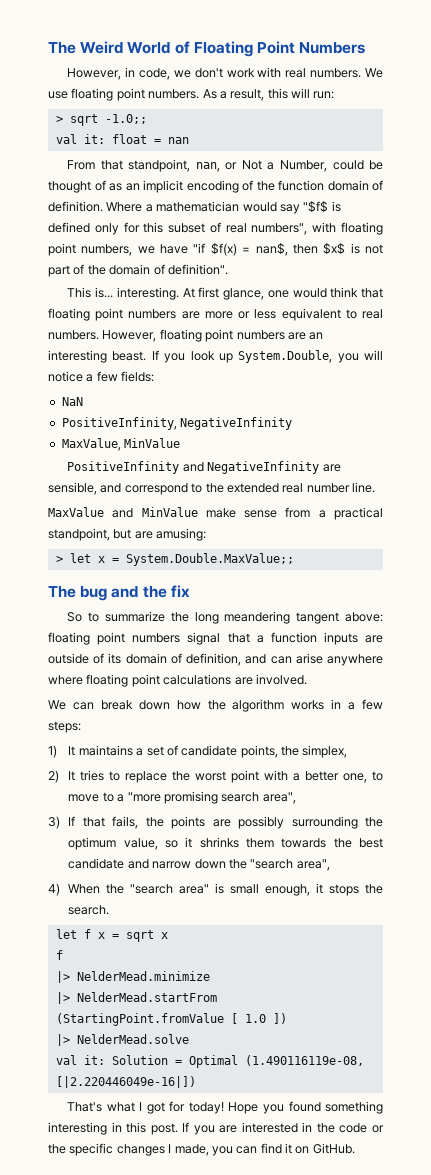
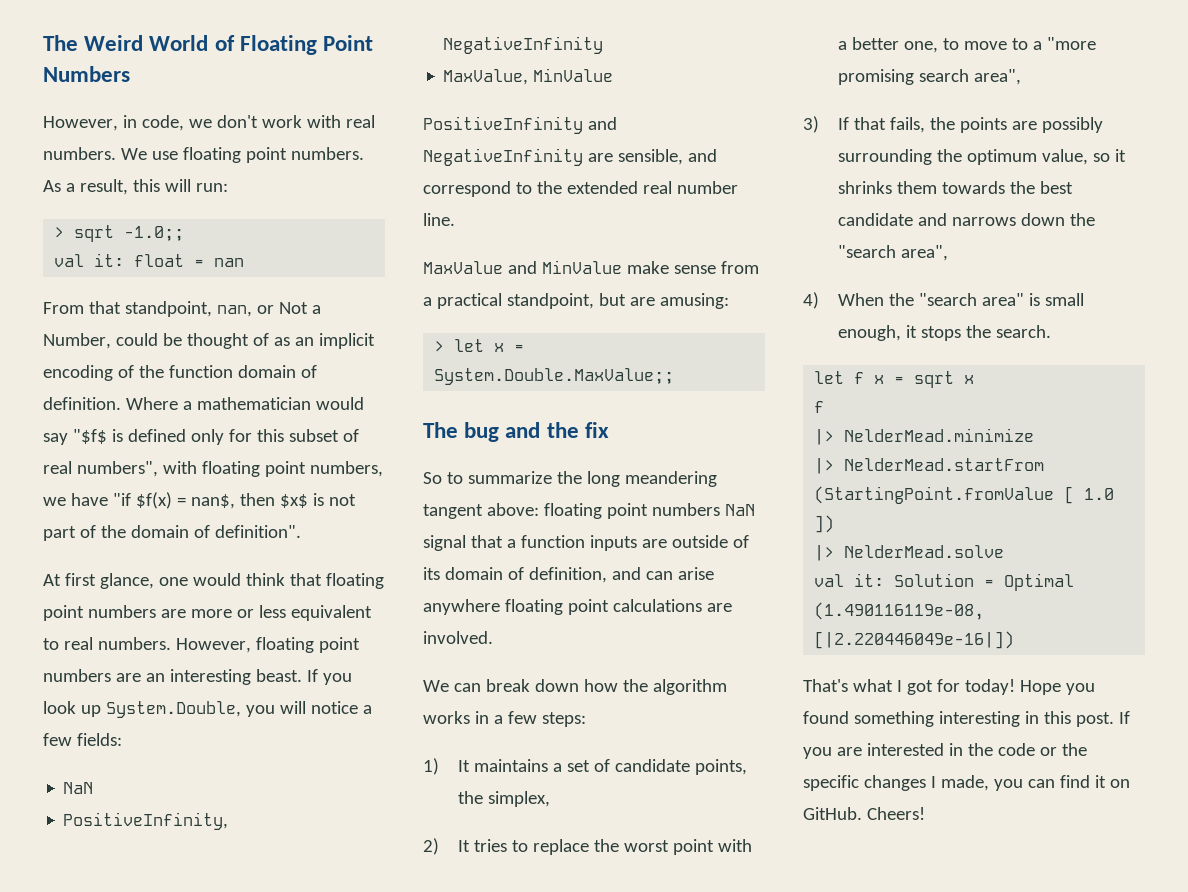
[67,287,179,300] This is... interesting. -> (301, 531) none
(181, 638) none -> [724,504,755,516] NaN
[48,675,83,685] where -> (500, 607) none
[152,861,192,869] narrow -> [951,217,1016,226] narrows
(355, 1148) none -> [866,807,925,820] Cheers!

